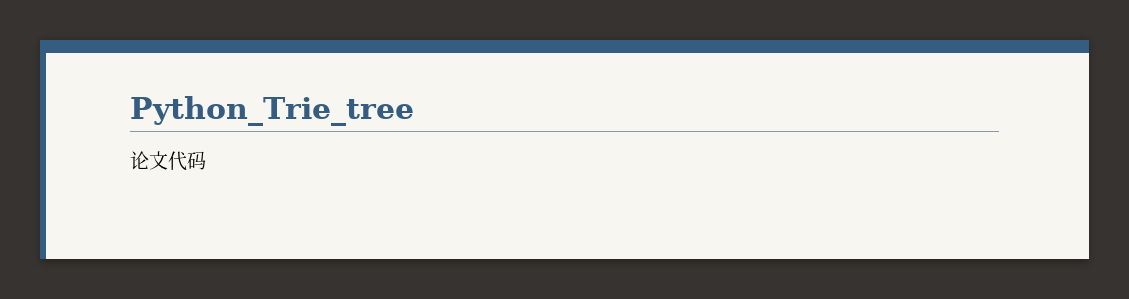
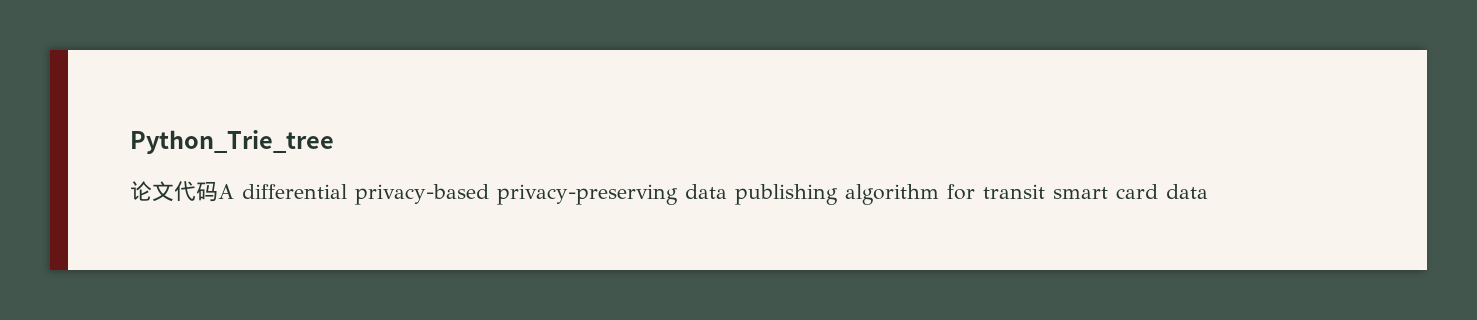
(206, 160) none -> [218,184,1208,205] A differential privacy-based privacy-preserving data publishing algorithm for transit smart card data

